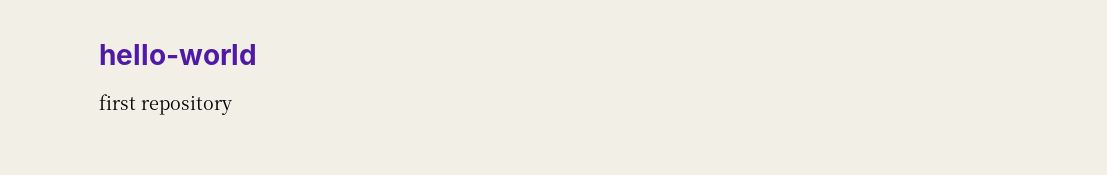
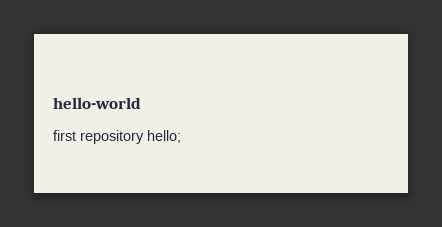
(232, 105) none -> [147,130,181,143] hello;

